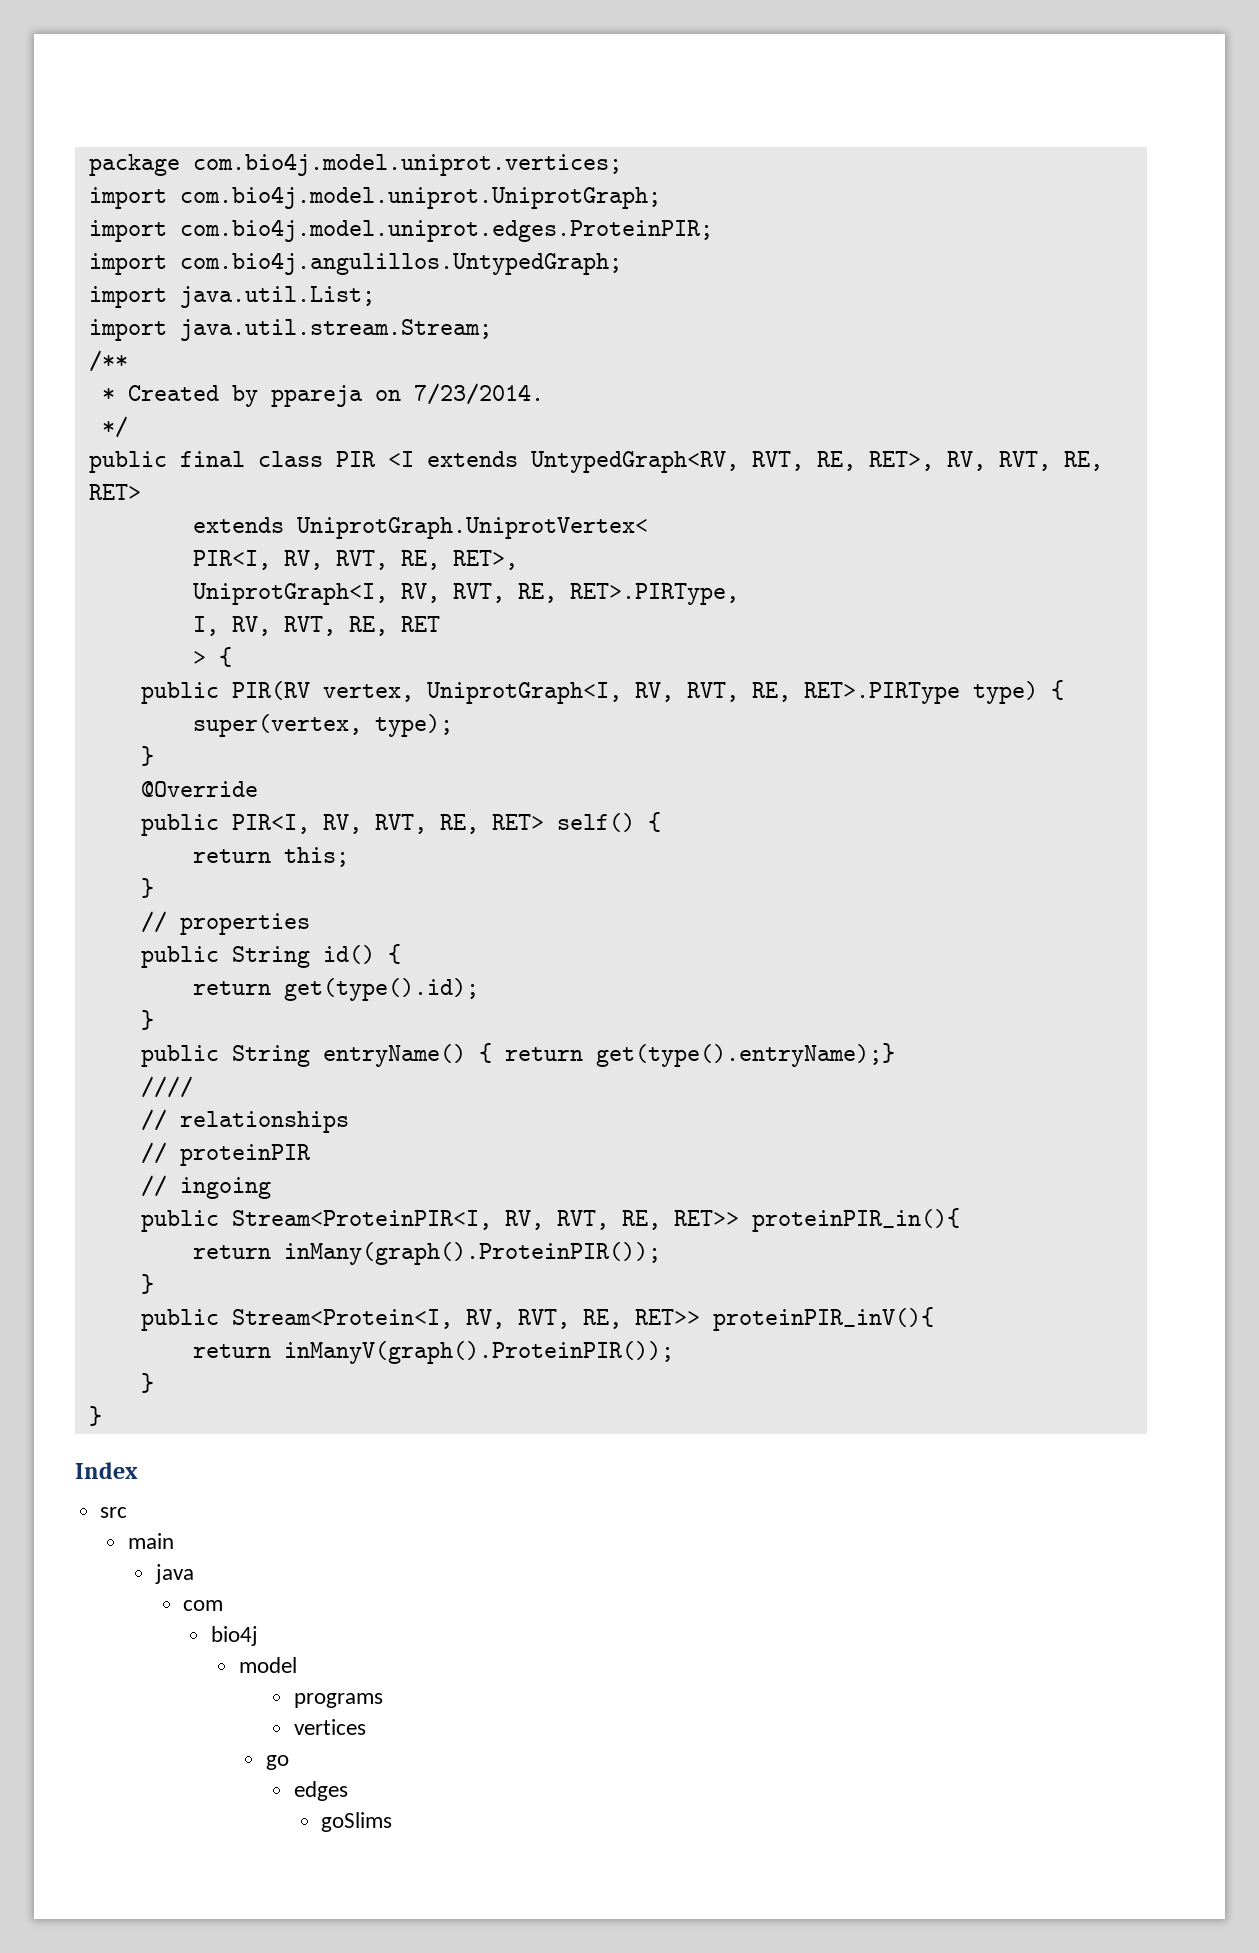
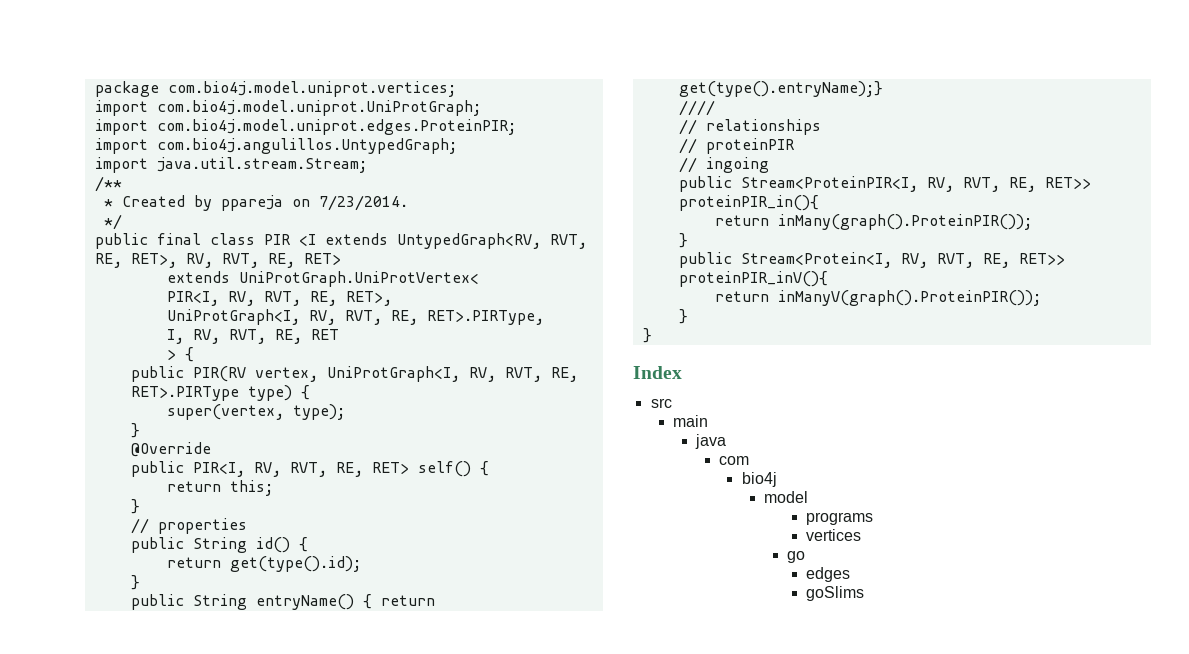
[179,186,661,209] com.bio4j.model.uniprot.UniprotGraph; -> [156,100,481,116] com.bio4j.model.uniprot.UniProtGraph;
[88,286,375,308] // import java.util.List; -> (457, 146) none
[296,517,648,539] UniprotGraph.UniprotVertex< -> [238,271,479,287] UniProtGraph.UniProtVertex<
[192,583,388,605] UniprotGraph<I, -> [166,309,300,325] UniProtGraph<I,
[426,682,622,704] UniprotGraph<I, -> [326,366,460,382] UniProtGraph<I,

